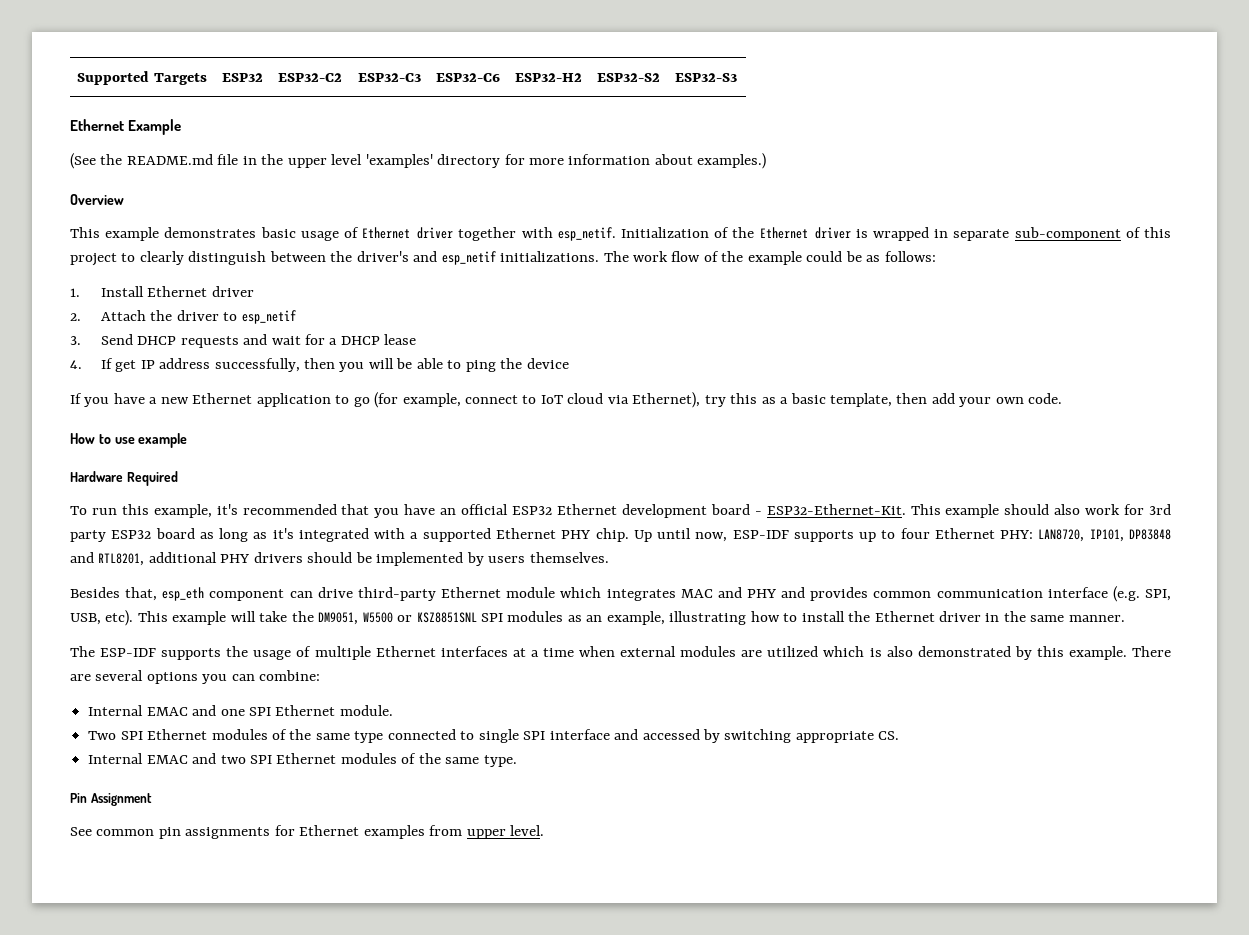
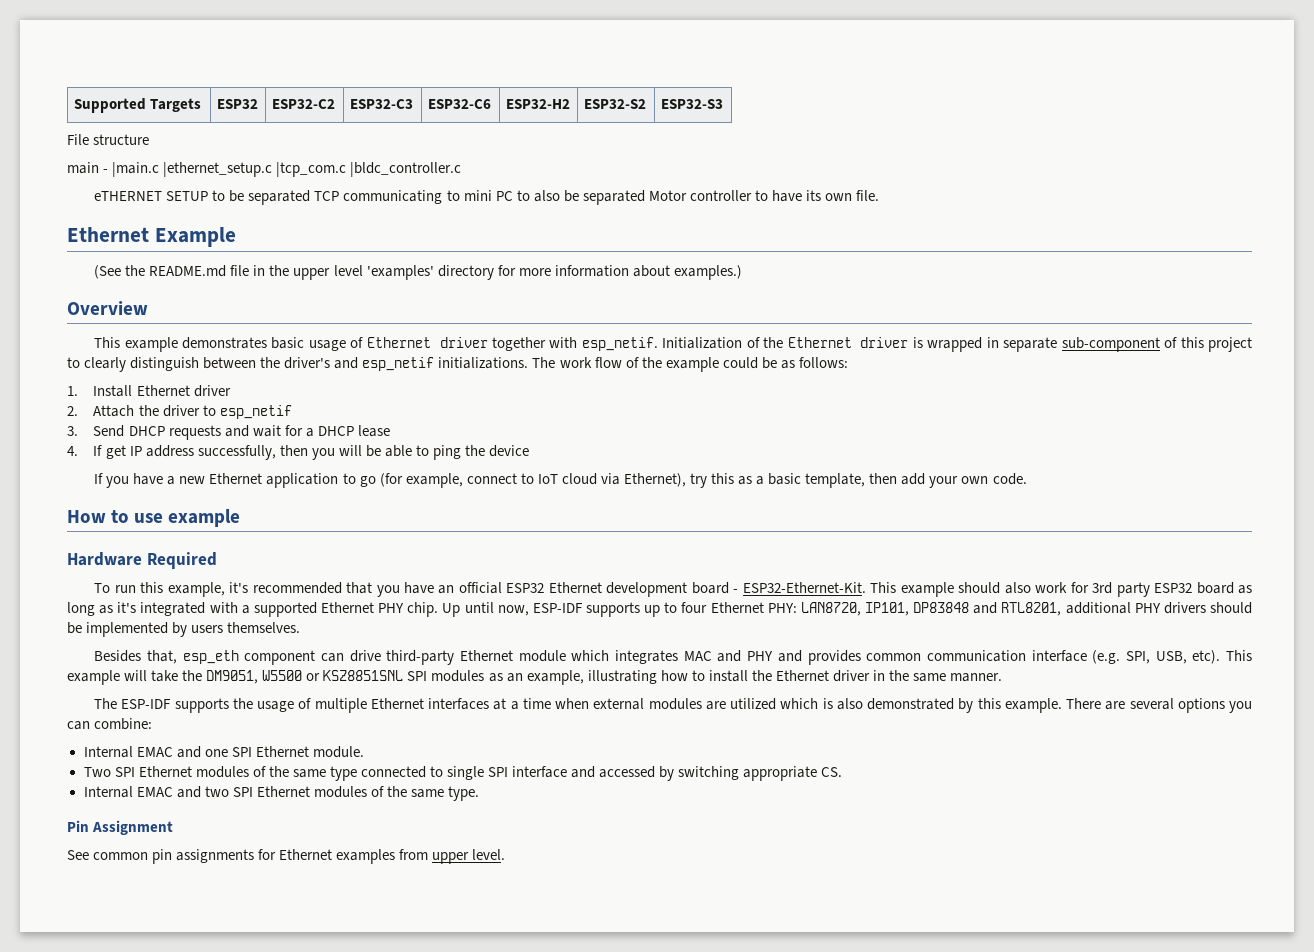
(738, 77) none -> [67,134,150,145] [67,162,462,177] [94,190,880,205] // File structure // main - |main.c |ethernet_setup.c |tcp_com.c |bldc_controller.c // eTHERNET SETUP to be separated TCP communicating to mini PC to also be separated Motor controller to have its own file.

